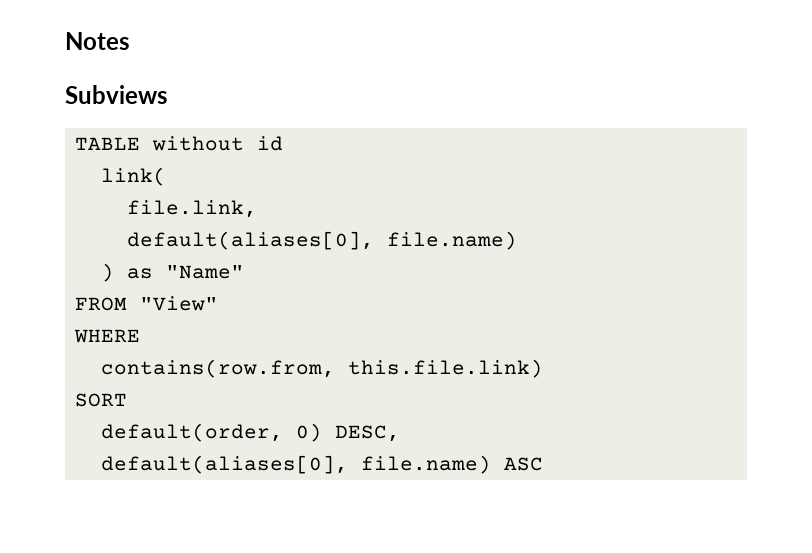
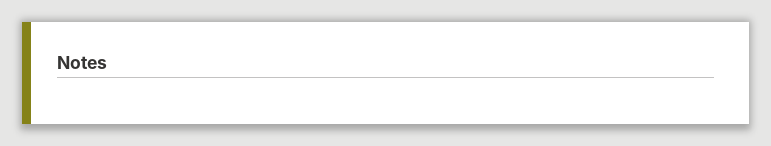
[65,85,168,104] [74,136,283,151] [100,167,166,186] [126,200,257,218] [126,231,517,250] [100,263,244,282] [74,296,218,311] [73,329,140,343] [100,359,543,378] [74,393,127,407] [100,423,400,442] [100,455,543,474] // Subviews // TABLE without id // link( // file.link, // default(aliases[0], file.name) // ) as "Name" // FROM "View" // WHERE // contains(row.from, this.file.link) // SORT // default(order, 0) DESC, // default(aliases[0], file.name) ASC -> (107, 62) none

